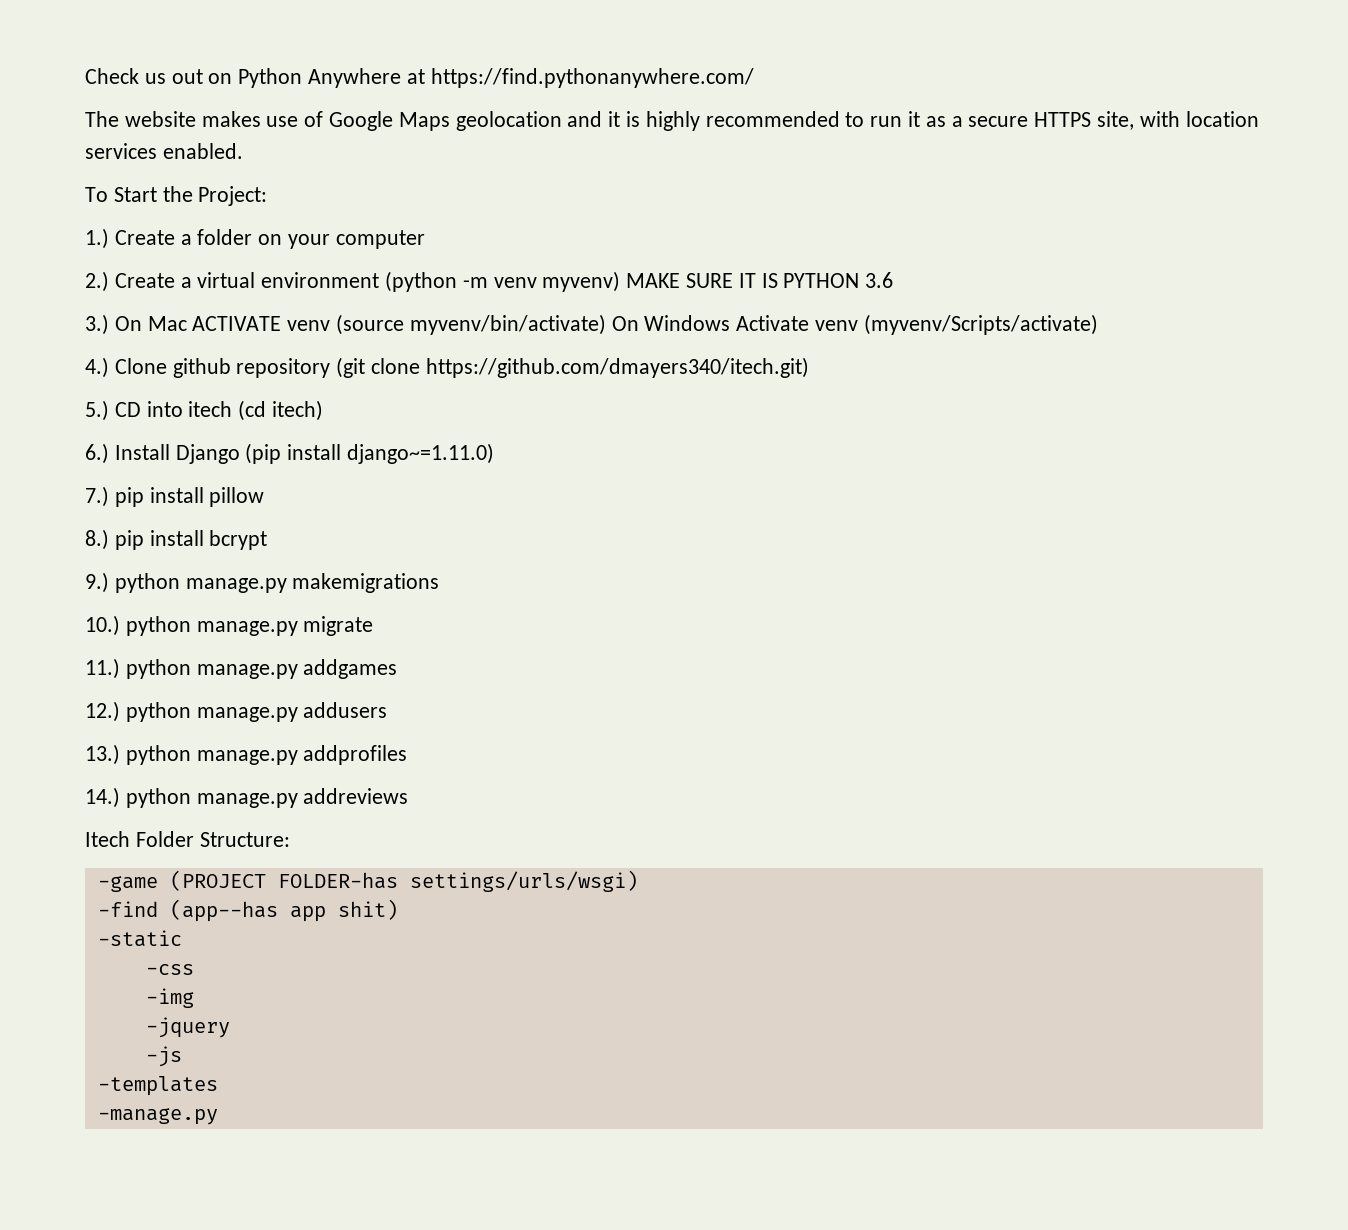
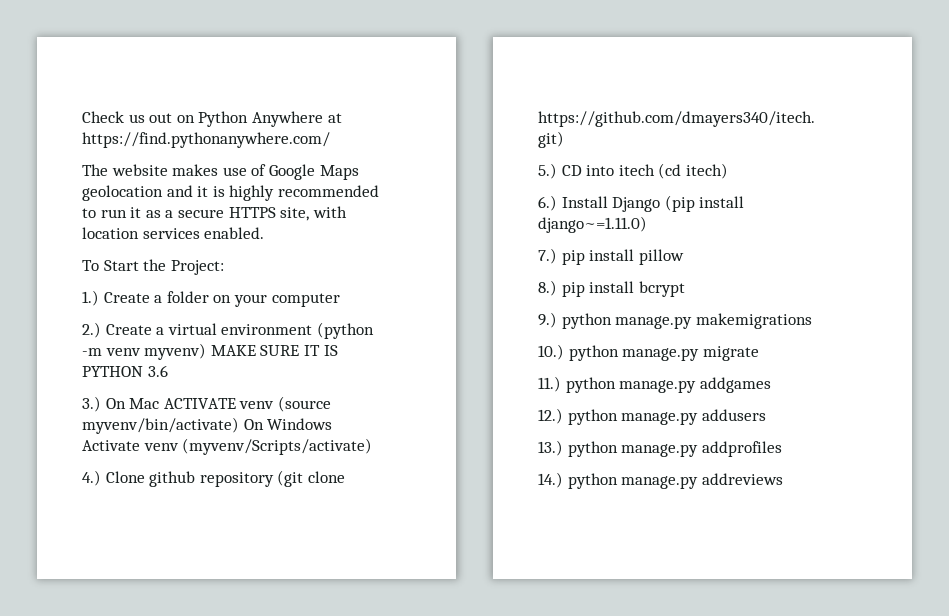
[85,831,290,847] [97,870,638,892] [97,899,398,922] [97,930,182,947] [145,964,194,975] [145,988,194,1008] [145,1017,230,1038] [145,1046,182,1067] [97,1076,218,1096] [97,1108,218,1125] // Itech Folder Structure: // -game (PROJECT FOLDER-has settings/urls/wsgi) // -find (app--has app shit) // -static // -css // -img // -jquery // -js // -templates // -manage.py -> (783, 479) none

